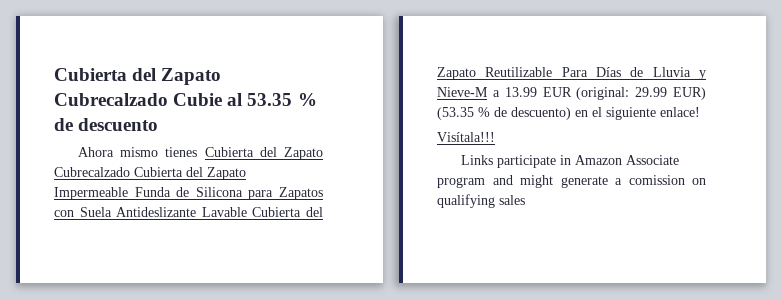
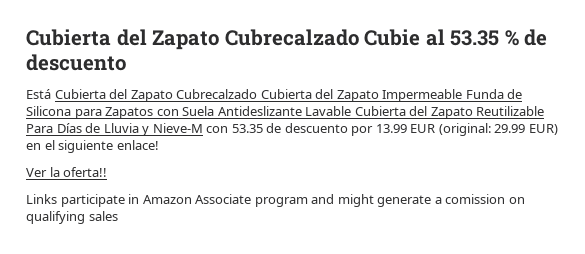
[78,147,198,157] Ahora mismo tienes -> [26,89,51,99] Está
[492,90,500,97] a -> [206,123,374,136] con 53.35 de descuento por
[437,107,571,120] (53.35 % de descuento) -> (558, 129) none
[437,132,495,142] Visítala!!! -> [26,167,108,177] Ver la oferta!!

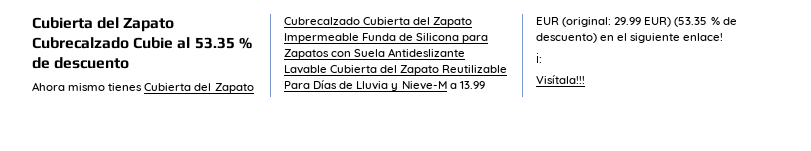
[26,89,51,99] Está -> [32,82,143,91] Ahora mismo tienes
[206,123,374,136] con 53.35 de descuento por -> [449,83,457,89] a
(558, 129) none -> [674,17,737,27] [536,33,597,43] (53.35 % de descuento)
[26,167,108,177] [26,194,525,207] [26,211,118,224] Ver la oferta!! // Links participate in Amazon Associate program and might generate a comission on qualifying sales -> [536,53,542,63] [536,75,585,84] ℹ: // Visítala!!!

